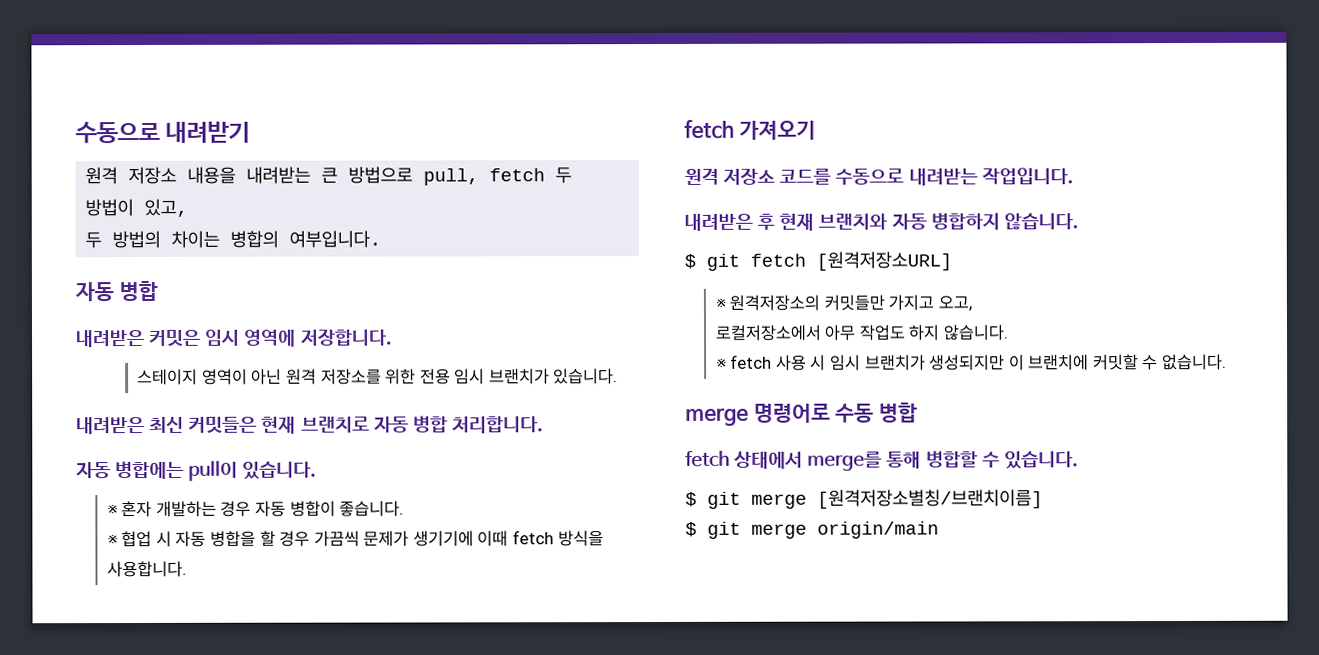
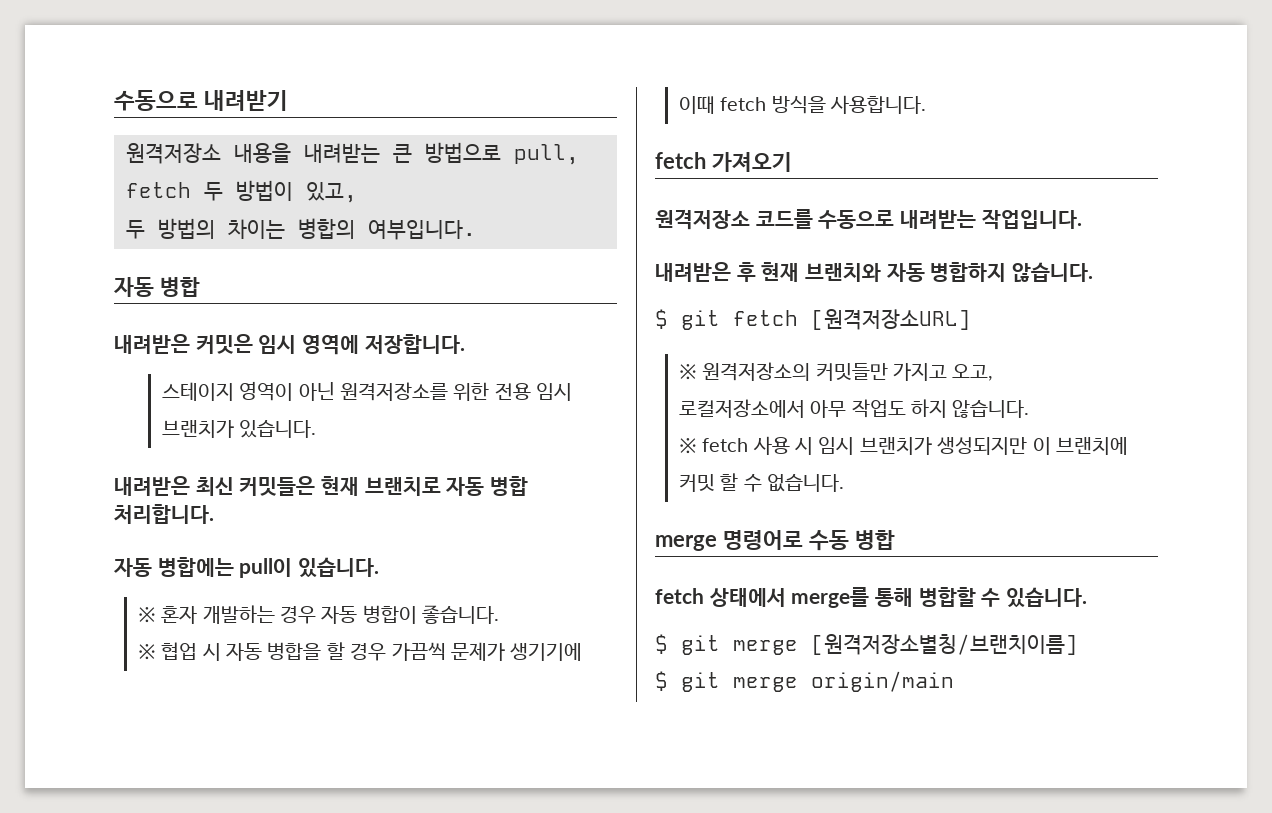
[85,166,178,185] 원격 저장소 -> [126,143,221,164] 원격저장소
[285,368,382,385] 원격 저장소를 -> [339,382,448,401] 원격저장소를
[684,167,776,185] 원격 저장소 -> [655,209,750,230] 원격저장소
[1092,354,1139,371] 커밋할 -> [678,473,739,492] 커밋 할

